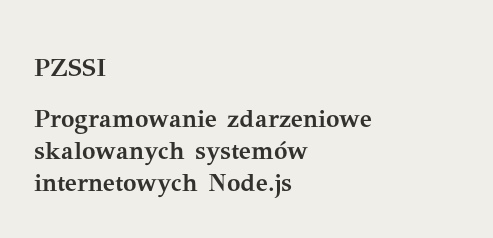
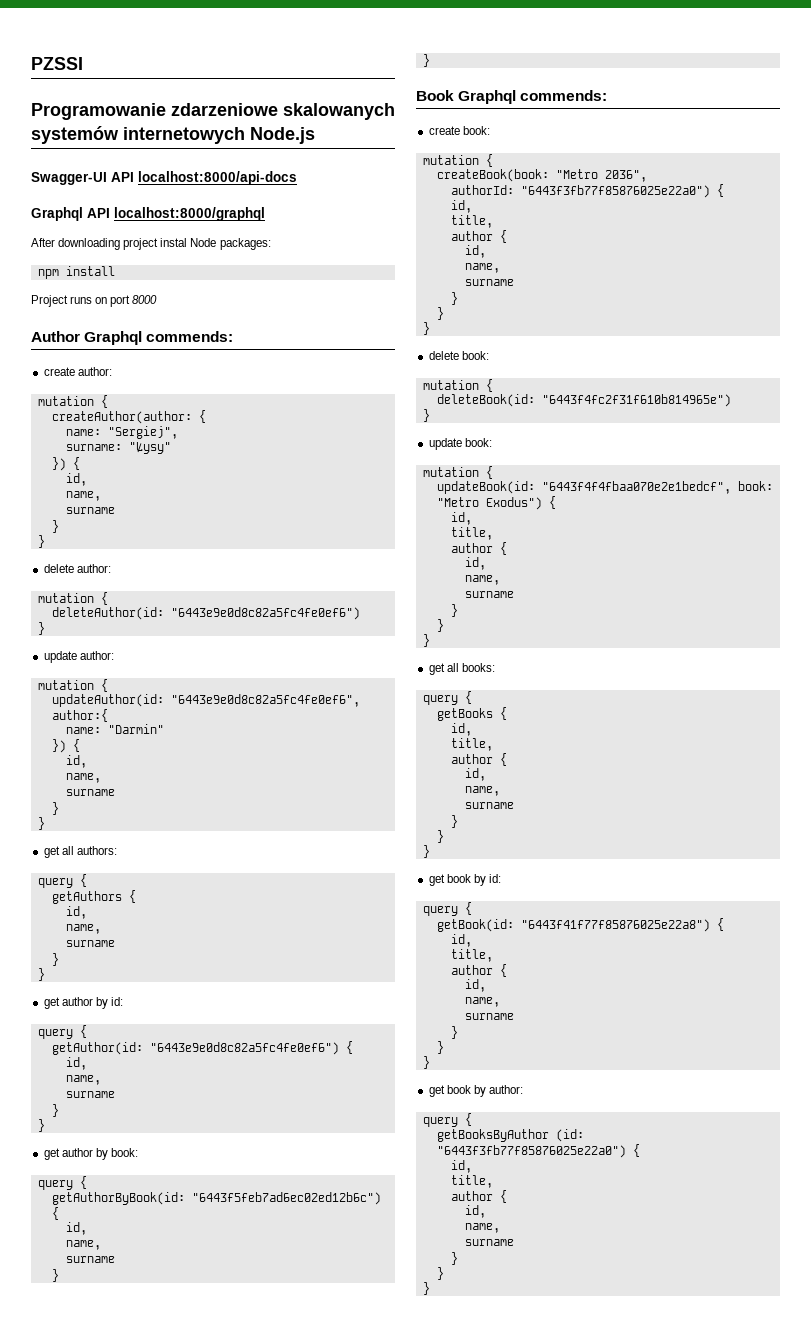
(292, 186) none -> [31,171,297,185] [31,207,265,221] [31,238,271,250] [37,266,115,279] [31,295,158,307] [31,331,234,345] [43,367,112,376] [37,395,108,408] [51,410,206,424] [65,426,178,439] [65,442,171,454] [51,457,80,471] [65,473,87,486] [65,491,101,501] [65,507,115,514] [51,520,59,533] [37,535,45,548] [43,564,111,573] [37,592,108,605] [51,607,360,620] [37,622,45,635] [43,651,114,663] [37,679,108,692] [51,694,360,707] [51,709,108,722] [65,724,164,734] [51,739,80,753] [65,755,87,768] [65,773,101,783] [65,789,115,796] [51,802,59,815] [37,817,45,830] [43,846,117,858] [37,874,87,888] [51,890,136,904] [65,906,87,919] [65,924,101,934] [65,940,115,947] [51,953,59,966] [37,968,45,981] [43,997,123,1009] [37,1025,87,1039] [51,1041,353,1055] [65,1057,87,1070] [65,1075,101,1085] [65,1091,115,1098] [51,1104,59,1117] [37,1119,45,1132] [43,1148,138,1160] [37,1176,87,1190] [51,1192,381,1205] [51,1207,59,1220] [65,1222,87,1235] [65,1240,101,1250] [65,1256,115,1263] [51,1269,59,1282] [422,54,430,67] [416,90,608,104] [428,126,490,135] [422,154,493,167] [436,169,647,182] [450,184,724,198] [450,200,472,213] [450,215,493,228] [450,230,507,243] [464,245,486,258] [464,263,500,273] [464,279,514,286] [450,292,458,305] [436,307,444,320] [422,322,430,335] [428,351,489,360] [422,379,493,392] [436,394,731,407] [422,409,430,422] [428,438,492,450] [422,466,493,479] [436,481,773,494] [436,496,556,510] [450,512,472,525] [450,527,493,540] [450,542,507,555] [464,557,486,570] [464,575,500,585] [464,591,514,598] [450,604,458,617] [436,619,444,632] [422,634,430,647] [428,663,495,675] [422,691,472,705] [436,707,507,721] [450,723,472,736] [450,738,493,751] [450,753,507,766] [464,768,486,781] [464,786,500,796] [464,802,514,809] [450,815,458,828] [436,830,444,843] [422,845,430,858] [428,874,501,886] [422,902,472,916] [436,918,724,932] [450,934,472,947] [450,949,493,962] [450,964,507,977] [464,979,486,992] [464,997,500,1007] [464,1013,514,1020] [450,1026,458,1039] [436,1041,444,1054] [422,1056,430,1069] [428,1085,523,1097] [422,1113,472,1127] [436,1129,584,1142] [436,1144,640,1158] [450,1160,472,1173] [450,1175,493,1188] [450,1190,507,1203] [464,1205,486,1218] [464,1223,500,1233] [464,1239,514,1246] [450,1252,458,1265] [436,1267,444,1280] [422,1282,430,1295] // Swagger-UI API localhost:8000/api-docs // Graphql API localhost:8000/graphql // After downloading project instal Node packages: // npm install // Project runs on port 8000 // Author Graphql commends: // create author: // mutation { // createAuthor(author: { // name: "Sergiej", // surname: "Łysy" // }) { // id, // name, // surname // } // } // delete author: // mutation { // deleteAuthor(id: "6443e9e0d8c82a5fc4fe0ef6") // } // update author: // mutation { // updateAuthor(id: "6443e9e0d8c82a5fc4fe0ef6", author:{ // name: "Darmin" // }) { // id, // name, // surname // } // } // get all authors: // query { // getAuthors { // id, // name, // surname // } // } // get author by id: // query { // getAuthor(id: "6443e9e0d8c82a5fc4fe0ef6") { // id, // name, // surname // } // } // get author by book: // query { // getAuthorByBook(id: "6443f5feb7ad6ec02ed12b6c") { // id, // name, // surname // } // } // Book Graphql commends: // create book: // mutation { // createBook(book: "Metro 2036", // authorId: "6443f3fb77f85876025e22a0") { // id, // title, // author { // id, // name, // surname // } // } // } // delete book: // mutation { // deleteBook(id: "6443f4fc2f31f610b814965e") // } // update book: // mutation { // updateBook(id: "6443f4f4fbaa070e2e1bedcf", book: "Metro Exodus") { // id, // title, // author { // id, // name, // surname // } // } // } // get all books: // query { // getBooks { // id, // title, // author { // id, // name, // surname // } // } // } // get book by id: // query { // getBook(id: "6443f41f77f85876025e22a8") { // id, // title, // author { // id, // name, // surname // } // } // } // get book by author: // query { // getBooksByAuthor (id: "6443f3fb77f85876025e22a0") { // id, // title, // author { // id, // name, // surname // } // } // }

